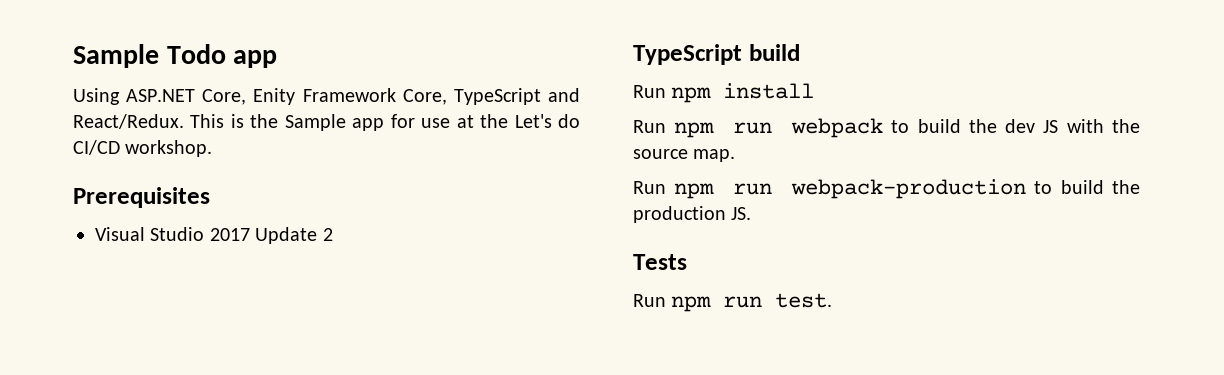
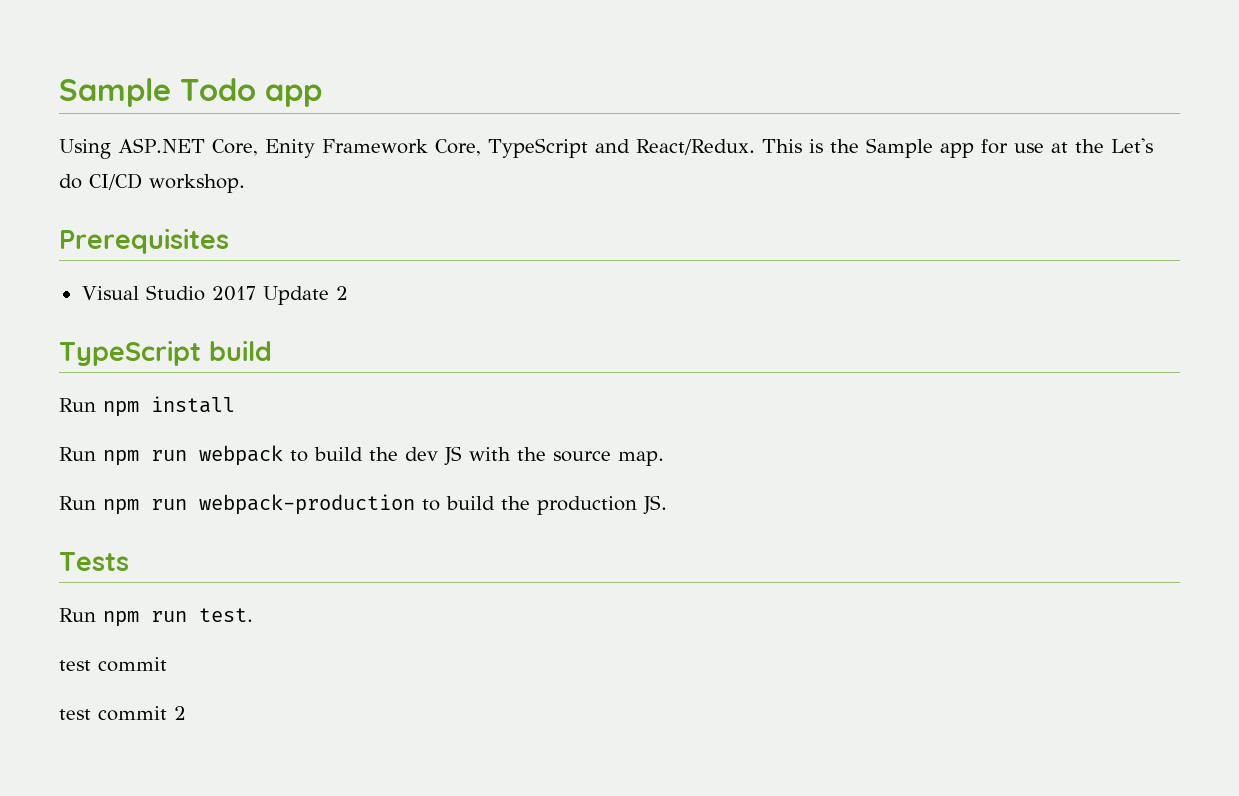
(833, 300) none -> [59,657,167,672] [59,706,186,721] // test commit // test commit 2

